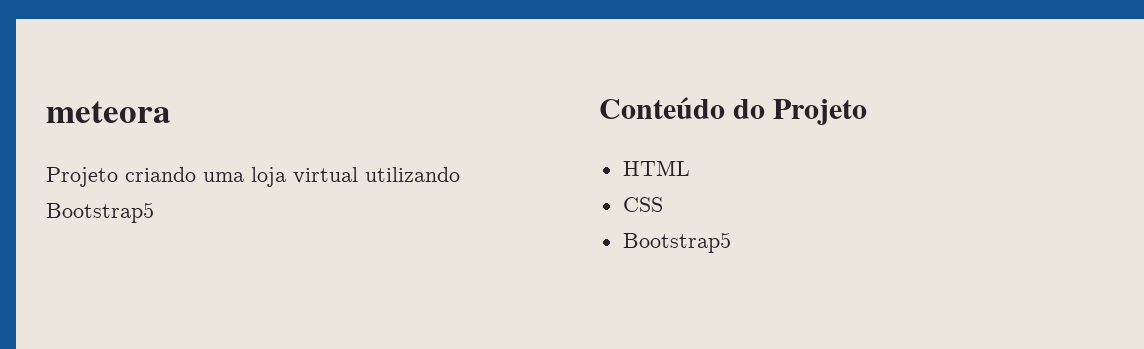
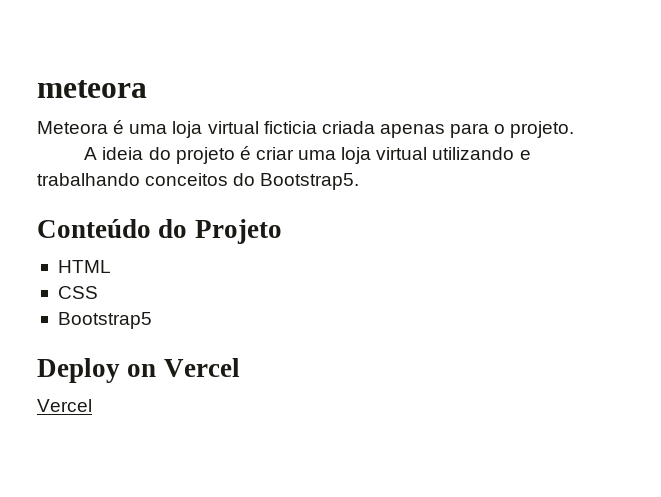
[46,167,460,187] [46,202,154,223] Projeto criando uma loja virtual utilizando Bootstrap5 -> [37,120,575,138] [84,146,531,164] [37,173,360,190] Meteora é uma loja virtual ficticia criada apenas para o projeto. // A ideia do projeto é criar uma loja virtual utilizando e trabalhando conceitos do Bootstrap5.
(731, 242) none -> [37,358,240,383] [37,399,92,412] // Deploy on Vercel // Vercel

